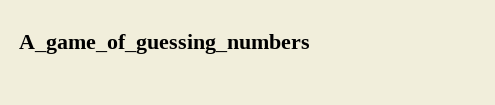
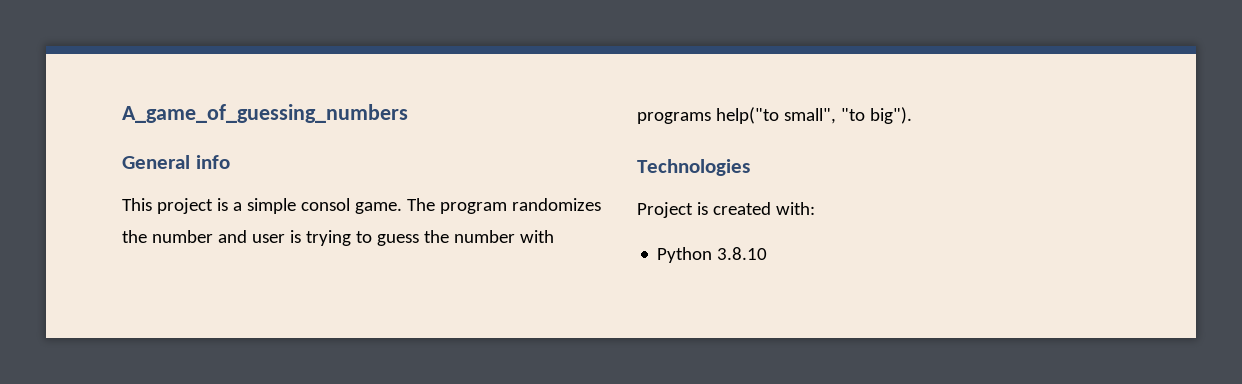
(310, 44) none -> [122,155,230,169] [122,198,601,214] [122,230,554,246] [637,107,912,124] [637,159,750,176] [637,202,815,218] [657,247,768,263] // General info // This project is a simple consol game. The program randomizes the number and user is trying to guess the number with programs help("to small", "to big"). // Technologies // Project is created with: // Python 3.8.10

